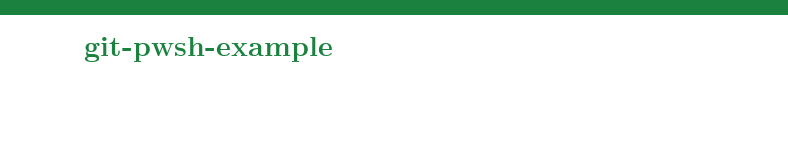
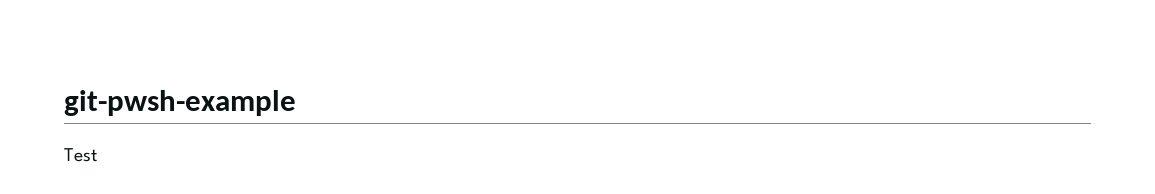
(333, 49) none -> [64,148,97,162] // Test

